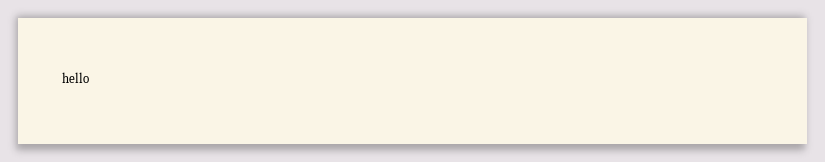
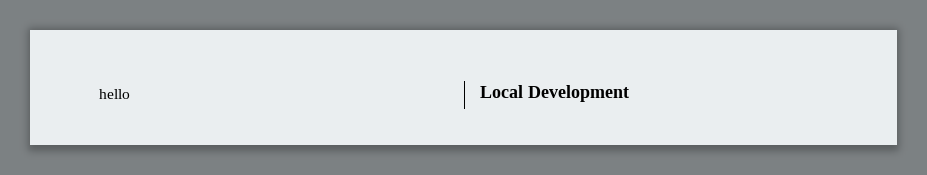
(89, 77) none -> [480,85,629,102] // Local Development

